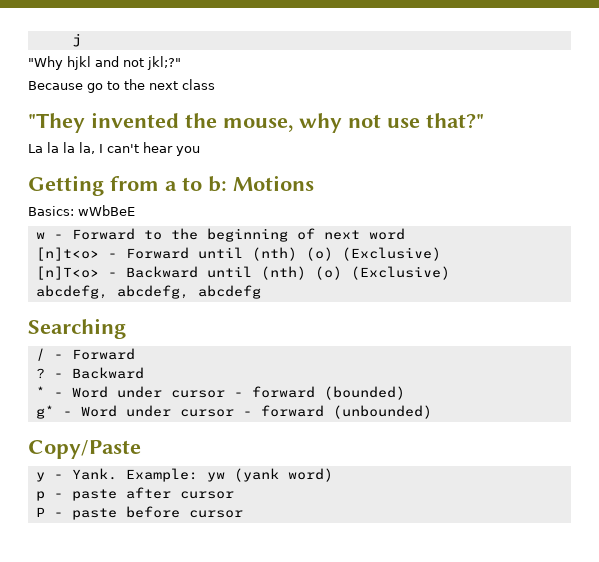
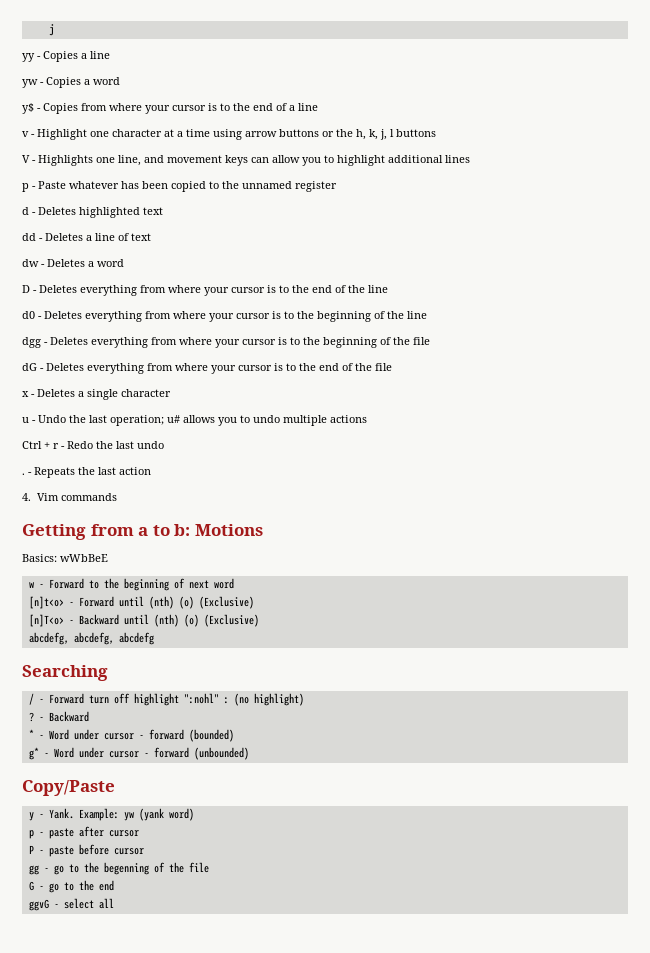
[28,56,181,70] [28,79,215,93] [28,112,484,133] [28,142,200,156] "Why hjkl and not jkl;?" // Because go to the next class // "They invented the mouse, why not use that?" // La la la la, I can't hear you -> [22,51,110,62] [22,77,120,88] [22,103,318,114] [22,129,436,140] [22,155,470,166] [22,181,337,192] [22,207,163,218] [22,233,151,241] [22,259,124,267] [22,285,388,296] [22,311,427,322] [22,337,430,348] [22,363,392,374] [22,389,171,400] [22,415,367,426] [22,441,164,449] [22,467,151,478] [22,493,117,501] yy - Copies a line // yw - Copies a word // y$ - Copies from where your cursor is to the end of a line // v - Highlight one character at a time using arrow buttons or the h, k, j, l buttons // V - Highlights one line, and movement keys can allow you to highlight additional lines // p - Paste whatever has been copied to the unnamed register // d - Deletes highlighted text // dd - Deletes a line of text // dw - Deletes a word // D - Deletes everything from where your cursor is to the end of the line // d0 - Deletes everything from where your cursor is to the beginning of the line // dgg - Deletes everything from where your cursor is to the beginning of the file // dG - Deletes everything from where your cursor is to the end of the file // x - Deletes a single character // u - Undo the last operation; u# allows you to undo multiple actions // Ctrl + r - Redo the last undo // . - Repeats the last action // 4. Vim commands
(135, 354) none -> [88,693,304,706] turn off highlight ":nohl" : (no highlight)
(243, 514) none -> [28,862,209,875] [28,880,114,893] [28,898,114,911] // gg - go to the begenning of the file // G - go to the end // ggvG - select all

